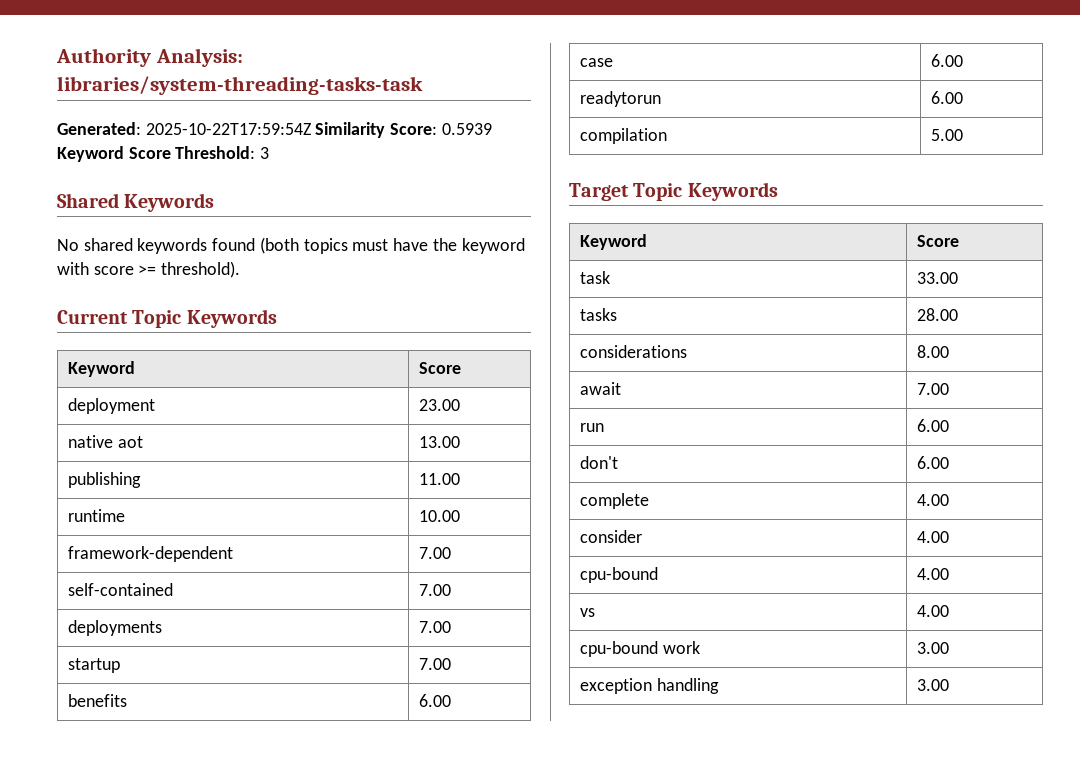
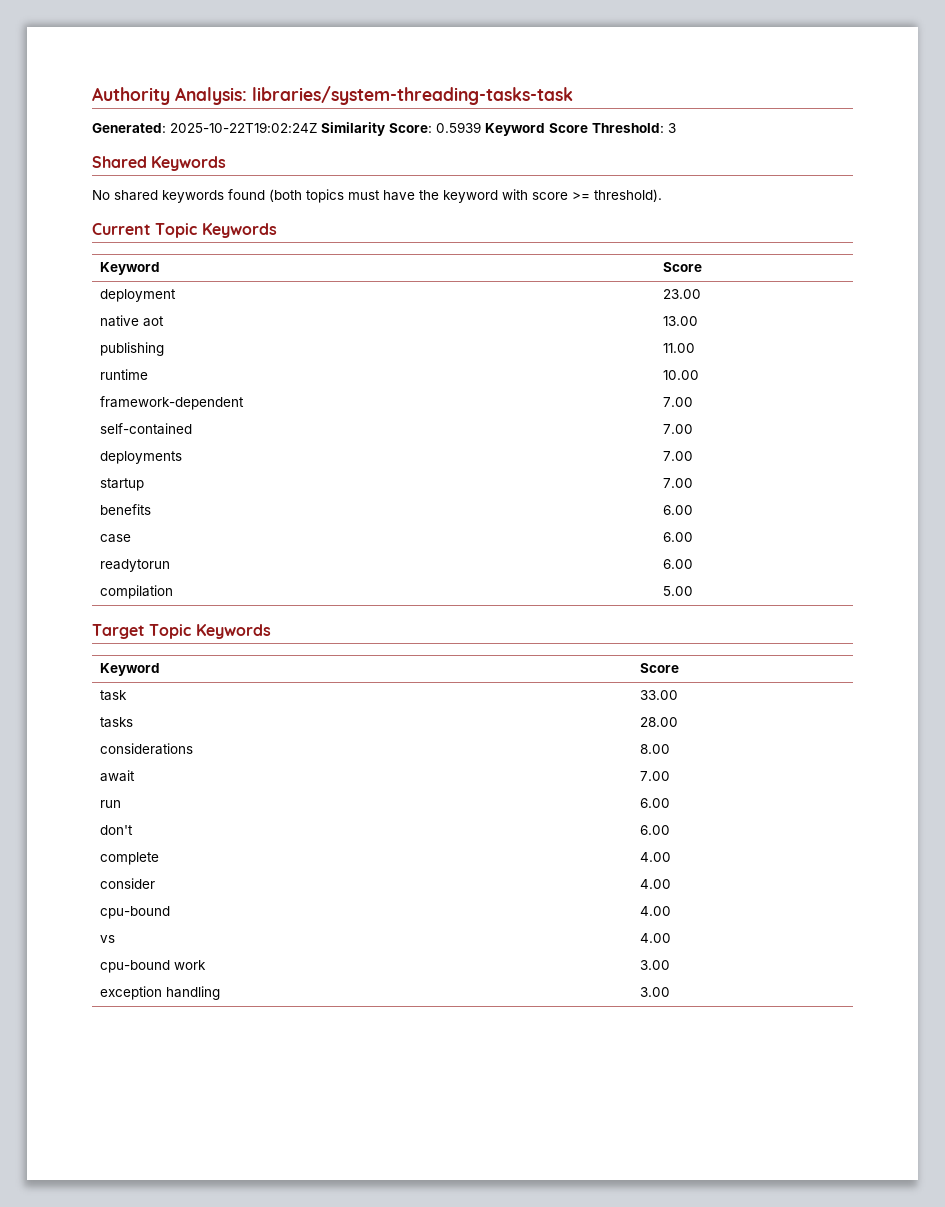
[145,123,311,135] 2025-10-22T17:59:54Z -> [170,122,317,133] 2025-10-22T19:02:24Z

